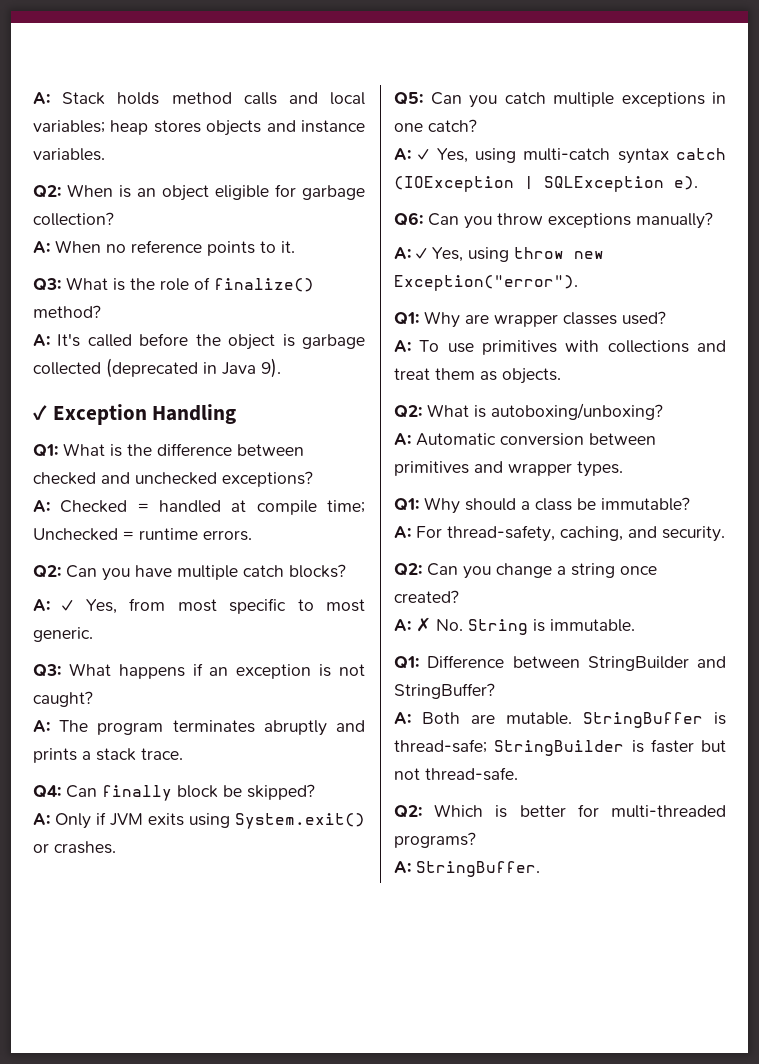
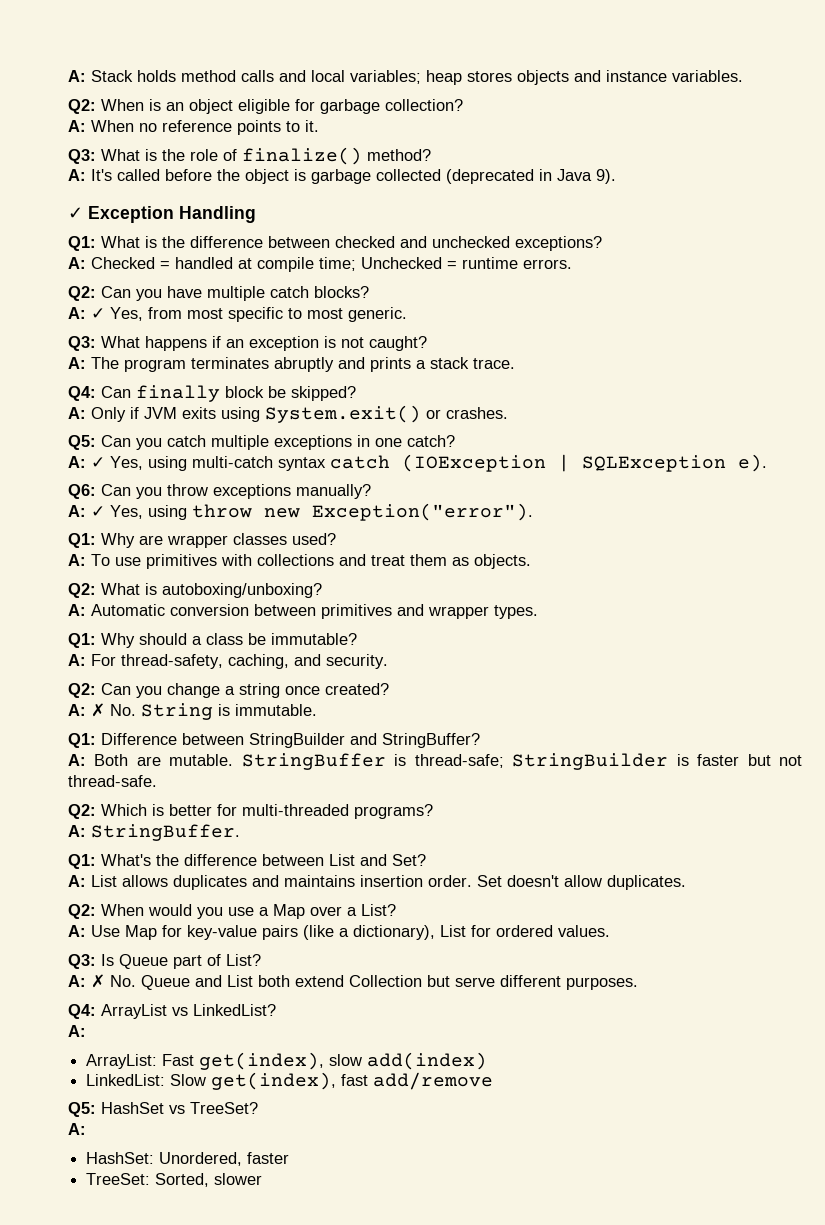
(540, 869) none -> [68,854,426,869] [68,875,686,890] [68,904,396,919] [68,925,610,940] [68,954,261,969] [68,974,638,990] [68,1004,276,1019] [68,1025,86,1037] [86,1052,488,1070] [86,1072,494,1090] [68,1102,258,1117] [68,1123,86,1135] [86,1152,290,1166] [86,1173,263,1187] // Q1: What's the difference between List and Set? // A: List allows duplicates and maintains insertion order. Set doesn't allow duplicates. // Q2: When would you use a Map over a List? // A: Use Map for key-value pairs (like a dictionary), List for ordered values. // Q3: Is Queue part of List? // A: ✗ No. Queue and List both extend Collection but serve different purposes. // Q4: ArrayList vs LinkedList? // A: // ArrayList: Fast get(index), slow add(index) // LinkedList: Slow get(index), fast add/remove // Q5: HashSet vs TreeSet? // A: // HashSet: Unordered, faster // TreeSet: Sorted, slower

